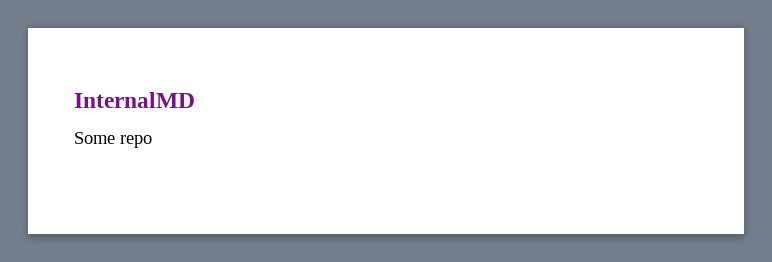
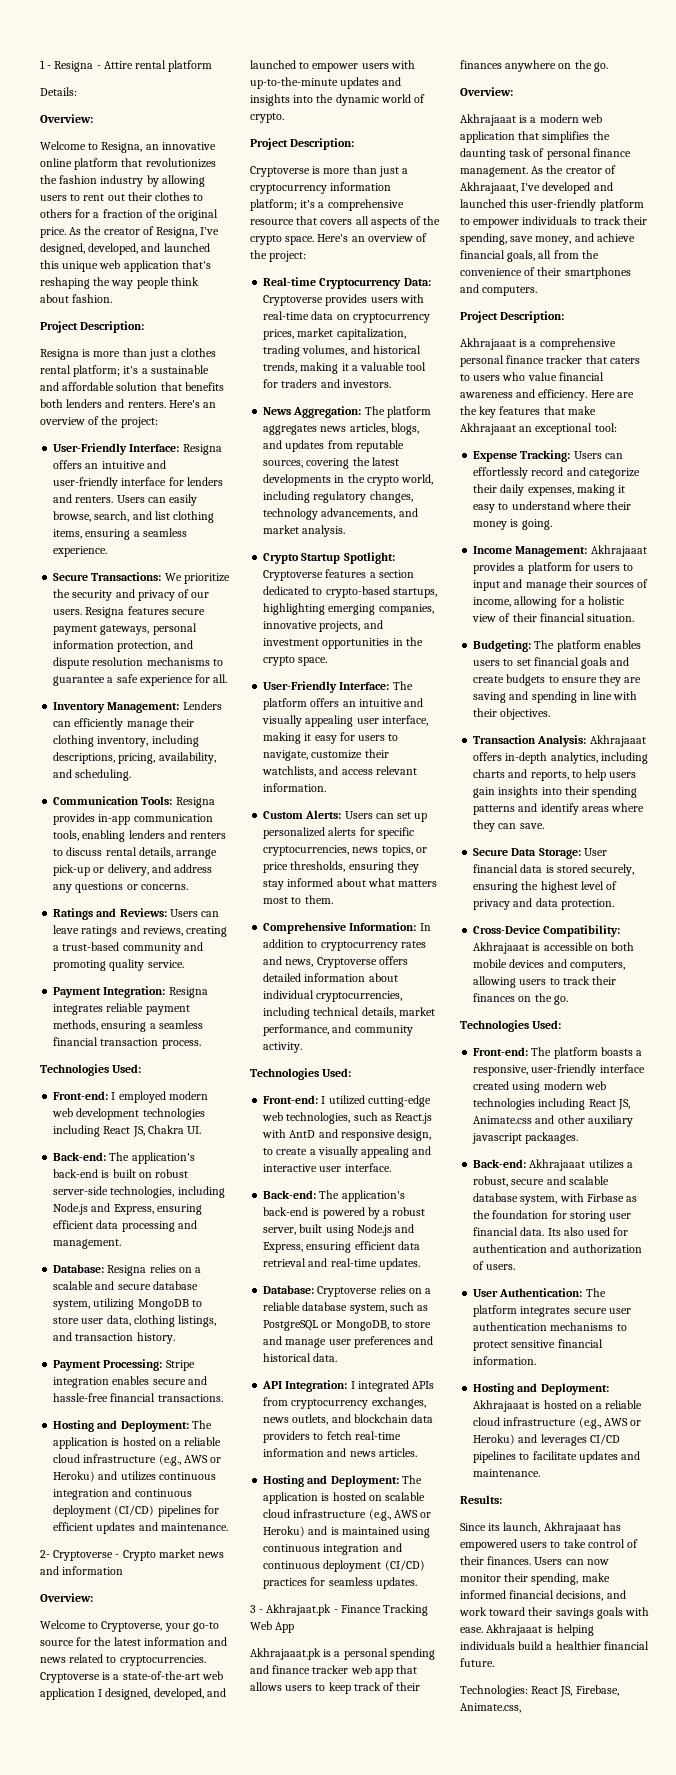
[74,92,195,108] [74,132,152,148] InternalMD // Some repo -> [40,60,213,72] [40,87,77,96] [40,114,93,123] [40,141,216,153] [40,158,216,170] [40,175,205,187] [40,192,204,201] [40,209,219,221] [40,226,220,238] [40,243,210,255] [40,260,211,272] [40,277,199,289] [40,294,113,303] [40,321,145,333] [40,348,217,360] [40,365,209,377] [40,382,224,391] [40,399,217,408] [40,416,158,428] [53,443,222,455] [53,460,166,469] [53,477,223,489] [53,494,198,506] [53,511,215,523] [53,528,187,540] [53,546,108,557] [53,572,230,584] [53,589,210,601] [53,606,205,618] [53,623,197,635] [53,640,193,652] [53,657,223,669] [53,674,228,686] [53,701,222,713] [53,718,194,730] [53,735,199,747] [53,752,216,764] [53,769,132,781] [53,796,215,808] [53,813,213,825] [53,830,227,842] [53,847,218,859] [53,864,213,876] [53,882,188,893] [53,908,220,920] [53,925,228,937] [53,942,203,954] [53,959,184,971] [53,986,208,998] [53,1003,190,1015] [53,1020,203,1032] [53,1037,201,1049] [40,1064,142,1076] [53,1091,208,1103] [52,1108,205,1120] [53,1125,202,1137] [53,1152,195,1164] [53,1169,189,1178] [53,1186,225,1198] [53,1203,202,1215] [53,1220,197,1232] [53,1239,122,1249] [53,1264,202,1276] [53,1281,198,1290] [53,1298,202,1310] [53,1315,217,1327] [53,1332,175,1344] [53,1359,195,1371] [53,1376,207,1388] [53,1393,223,1402] [53,1420,212,1432] [53,1437,222,1449] [53,1454,222,1466] [53,1471,216,1482] [53,1488,192,1500] [53,1505,219,1517] [53,1522,228,1534] [40,1549,225,1561] [40,1566,124,1575] [40,1593,93,1602] [40,1620,219,1632] [40,1637,228,1646] [40,1654,206,1666] [40,1671,223,1683] [40,1688,226,1700] [250,60,415,72] [250,77,402,89] [250,94,426,106] [250,113,284,123] [250,138,355,150] [250,165,409,177] [250,182,392,194] [250,199,404,211] [250,216,441,228] [250,233,428,245] [250,250,307,262] [263,277,431,289] [263,294,424,306] [263,311,430,323] [263,328,406,340] [263,345,421,357] [263,362,427,374] [263,379,391,388] [263,406,431,418] [263,423,419,435] [263,440,404,452] [263,457,399,469] [263,474,434,486] [263,491,413,503] [263,508,418,520] [263,525,346,537] [263,552,395,564] [263,569,414,581] [263,586,437,598] [263,603,434,615] [263,620,383,632] [263,637,423,649] [263,656,328,666] [263,681,413,693] [263,698,424,710] [262,715,428,727] [263,732,399,744] [263,749,389,761] [262,766,417,777] [263,783,327,792] [263,810,428,822] [263,827,414,839] [263,845,427,856] [263,861,419,873] [263,878,438,890] [263,895,333,904] [263,922,431,934] [263,939,426,951] [263,956,408,968] [263,973,398,982] [263,990,403,1002] [263,1007,435,1019] [263,1024,413,1036] [263,1042,303,1053] [250,1068,352,1080] [263,1095,431,1107] [262,1112,433,1124] [262,1129,432,1141] [263,1146,432,1158] [263,1163,391,1172] [263,1190,405,1202] [263,1207,426,1219] [263,1224,415,1236] [263,1241,420,1253] [263,1258,420,1270] [263,1285,432,1297] [263,1302,429,1314] [263,1320,432,1331] [263,1336,434,1348] [263,1353,338,1362] [262,1380,435,1392] [263,1397,426,1409] [263,1414,434,1425] [263,1431,401,1443] [263,1448,417,1457] [263,1475,422,1487] [263,1492,426,1504] [263,1509,432,1521] [263,1526,431,1538] [263,1543,402,1555] [263,1560,425,1572] [263,1577,417,1589] [250,1604,429,1616] [250,1621,295,1633] [250,1648,435,1660] [250,1665,418,1677] [250,1682,421,1694] [460,60,608,72] [460,87,513,96] [460,114,602,126] [460,131,610,143] [460,148,631,160] [460,165,616,177] [460,182,613,194] [460,199,644,211] [460,216,648,228] [460,233,635,245] [460,250,599,262] [460,267,631,279] [460,284,538,296] [460,311,565,323] [460,338,616,350] [460,355,640,367] [460,372,604,381] [460,389,634,401] [460,406,596,418] [460,423,617,435] [473,450,623,462] [473,467,640,479] [473,484,626,496] [473,501,632,513] [473,519,552,530] [473,545,647,557] [473,562,634,574] [473,579,649,591] [473,596,625,608] [472,613,635,622] [473,640,641,652] [473,657,630,669] [473,674,642,686] [473,691,638,703] [473,708,551,720] [473,735,646,747] [473,752,648,764] [473,769,637,781] [473,786,638,798] [473,803,645,815] [473,820,544,832] [473,848,607,859] [473,864,635,876] [473,881,618,893] [473,898,614,910] [473,925,621,937] [473,942,635,954] [473,959,625,971] [473,976,617,988] [473,993,568,1005] [460,1020,562,1032] [473,1047,643,1059] [473,1064,645,1076] [473,1081,606,1093] [473,1098,630,1110] [473,1115,633,1127] [472,1132,579,1144] [473,1159,633,1171] [473,1176,609,1187] [473,1193,638,1205] [473,1210,632,1222] [473,1227,629,1236] [473,1244,642,1254] [473,1261,516,1270] [473,1288,606,1297] [473,1305,631,1317] [473,1322,627,1331] [473,1339,603,1351] [473,1356,537,1365] [473,1383,609,1395] [473,1400,643,1412] [473,1417,642,1429] [473,1434,620,1446] [473,1451,641,1463] [473,1469,541,1477] [460,1495,502,1504] [460,1522,621,1534] [460,1539,639,1551] [460,1556,609,1565] [460,1573,610,1585] [460,1590,626,1601] [459,1607,650,1619] [460,1624,594,1636] [460,1641,649,1650] [460,1658,494,1667] [460,1685,619,1697] [460,1703,521,1713] 1 - Resigna - Attire rental platform // Details: // Overview: // Welcome to Resigna, an innovative online platform that revolutionizes the fashion industry by allowing users to rent out their clothes to others for a fraction of the original price. As the creator of Resigna, I've designed, developed, and launched this unique web application that's reshaping the way people think about fashion. // Project Description: // Resigna is more than just a clothes rental platform; it's a sustainable and affordable solution that benefits both lenders and renters. Here's an overview of the project: // User-Friendly Interface: Resigna offers an intuitive and user-friendly interface for lenders and renters. Users can easily browse, search, and list clothing items, ensuring a seamless experience. // Secure Transactions: We prioritize the security and privacy of our users. Resigna features secure payment gateways, personal information protection, and dispute resolution mechanisms to guarantee a safe experience for all. // Inventory Management: Lenders can efficiently manage their clothing inventory, including descriptions, pricing, availability, and scheduling. // Communication Tools: Resigna provides in-app communication tools, enabling lenders and renters to discuss rental details, arrange pick-up or delivery, and address any questions or concerns. // Ratings and Reviews: Users can leave ratings and reviews, creating a trust-based community and promoting quality service. // Payment Integration: Resigna integrates reliable payment methods, ensuring a seamless financial transaction process. // Technologies Used: // Front-end: I employed modern web development technologies including React JS, Chakra UI. // Back-end: The application's back-end is built on robust server-side technologies, including Node.js and Express, ensuring efficient data processing and management. // Database: Resigna relies on a scalable and secure database system, utilizing MongoDB to store user data, clothing listings, and transaction history. // Payment Processing: Stripe integration enables secure and hassle-free financial transactions. // Hosting and Deployment: The application is hosted on a reliable cloud infrastructure (e.g., AWS or Heroku) and utilizes continuous integration and continuous deployment (CI/CD) pipelines for efficient updates and maintenance. // 2- Cryptoverse - Crypto market news and information // Overview: // Welcome to Cryptoverse, your go-to source for the latest information and news related to cryptocurrencies. Cryptoverse is a state-of-the-art web application I designed, developed, and launched to empower users with up-to-the-minute updates and insights into the dynamic world of crypto. // Project Description: // Cryptoverse is more than just a cryptocurrency information platform; it's a comprehensive resource that covers all aspects of the crypto space. Here's an overview of the project: // Real-time Cryptocurrency Data: Cryptoverse provides users with real-time data on cryptocurrency prices, market capitalization, trading volumes, and historical trends, making it a valuable tool for traders and investors. // News Aggregation: The platform aggregates news articles, blogs, and updates from reputable sources, covering the latest developments in the crypto world, including regulatory changes, technology advancements, and market analysis. // Crypto Startup Spotlight: Cryptoverse features a section dedicated to crypto-based startups, highlighting emerging companies, innovative projects, and investment opportunities in the crypto space. // User-Friendly Interface: The platform offers an intuitive and visually appealing user interface, making it easy for users to navigate, customize their watchlists, and access relevant information. // Custom Alerts: Users can set up personalized alerts for specific cryptocurrencies, news topics, or price thresholds, ensuring they stay informed about what matters most to them. // Comprehensive Information: In addition to cryptocurrency rates and news, Cryptoverse offers detailed information about individual cryptocurrencies, including technical details, market performance, and community activity. // Technologies Used: // Front-end: I utilized cutting-edge web technologies, such as React.js with AntD and responsive design, to create a visually appealing and interactive user interface. // Back-end: The application's back-end is powered by a robust server, built using Node.js and Express, ensuring efficient data retrieval and real-time updates. // Database: Cryptoverse relies on a reliable database system, such as PostgreSQL or MongoDB, to store and manage user preferences and historical data. // API Integration: I integrated APIs from cryptocurrency exchanges, news outlets, and blockchain data providers to fetch real-time information and news articles. // Hosting and Deployment: The application is hosted on scalable cloud infrastructure (e.g., AWS or Heroku) and is maintained using continuous integration and continuous deployment (CI/CD) practices for seamless updates. // 3 - Akhrajaat.pk - Finance Tracking Web App // Akhrajaaat.pk is a personal spending and finance tracker web app that allows users to keep track of their finances anywhere on the go. // Overview: // Akhrajaaat is a modern web application that simplifies the daunting task of personal finance management. As the creator of Akhrajaaat, I've developed and launched this user-friendly platform to empower individuals to track their spending, save money, and achieve financial goals, all from the convenience of their smartphones and computers. // Project Description: // Akhrajaaat is a comprehensive personal finance tracker that caters to users who value financial awareness and efficiency. Here are the key features that make Akhrajaaat an exceptional tool: // Expense Tracking: Users can effortlessly record and categorize their daily expenses, making it easy to understand where their money is going. // Income Management: Akhrajaaat provides a platform for users to input and manage their sources of income, allowing for a holistic view of their financial situation. // Budgeting: The platform enables users to set financial goals and create budgets to ensure they are saving and spending in line with their objectives. // Transaction Analysis: Akhrajaaat offers in-depth analytics, including charts and reports, to help users gain insights into their spending patterns and identify areas where they can save. // Secure Data Storage: User financial data is stored securely, ensuring the highest level of privacy and data protection. // Cross-Device Compatibility: Akhrajaaat is accessible on both mobile devices and computers, allowing users to track their finances on the go. // Technologies Used: // Front-end: The platform boasts a responsive, user-friendly interface created using modern web technologies including React JS, Animate.css and other auxiliary javascript packaages. // Back-end: Akhrajaaat utilizes a robust, secure and scalable database system, with Firbase as the foundation for storing user financial data. Its also used for authentication and authorization of users. // User Authentication: The platform integrates secure user authentication mechanisms to protect sensitive financial information. // Hosting and Deployment: Akhrajaaat is hosted on a reliable cloud infrastructure (e.g., AWS or Heroku) and leverages CI/CD pipelines to facilitate updates and maintenance. // Results: // Since its launch, Akhrajaaat has empowered users to take control of their finances. Users can now monitor their spending, make informed financial decisions, and work toward their savings goals with ease. Akhrajaaat is helping individuals build a healthier financial future. // Technologies: React JS, Firebase, Animate.css,

